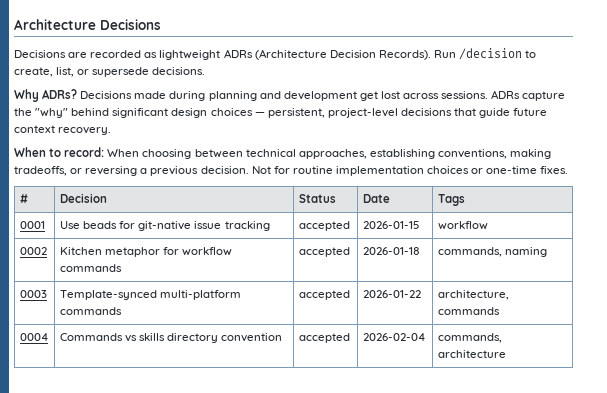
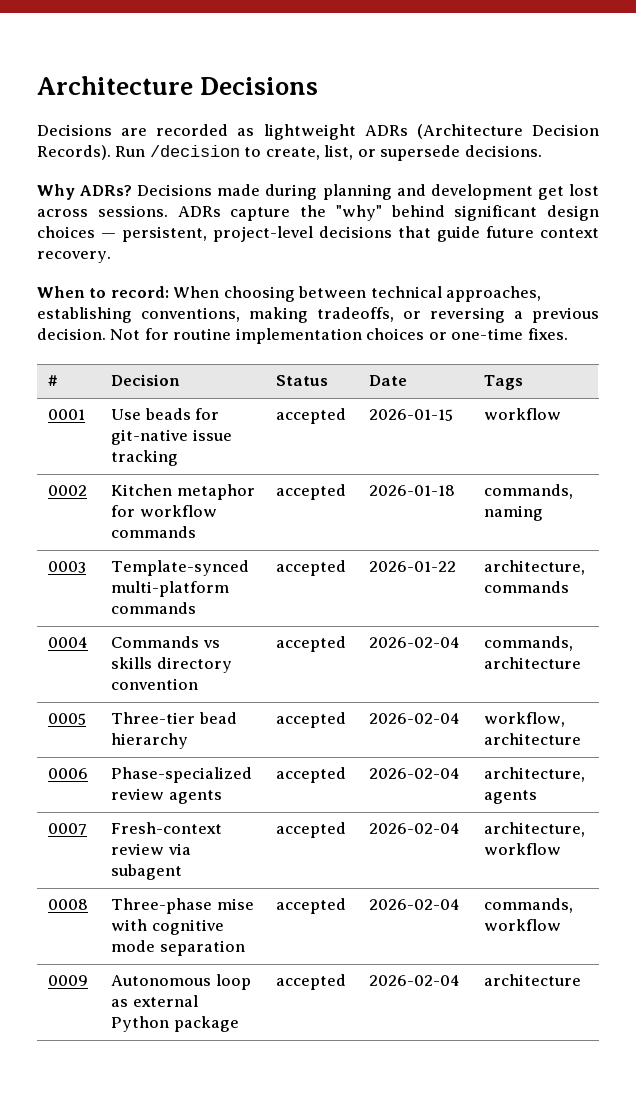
(506, 354) none -> [48,713,87,725] [111,712,237,724] [111,733,189,749] [276,712,347,728] [369,713,461,724] [484,712,566,727] [484,733,582,745] [48,768,89,779] [111,767,253,783] [111,788,222,804] [276,767,347,783] [369,768,461,779] [484,767,586,782] [484,790,538,804] [48,823,88,835] [111,822,223,834] [111,843,191,855] [111,864,183,880] [276,822,347,838] [369,823,461,834] [484,822,586,837] [484,843,562,855] [48,899,89,910] [111,898,254,914] [111,919,224,935] [111,940,245,956] [276,898,347,914] [369,899,461,910] [484,898,574,913] [484,919,562,931] [48,975,89,986] [111,974,251,990] [111,995,198,1007] [111,1016,239,1032] [276,974,347,990] [369,975,461,986] [484,974,582,986] // 0005 | Three-tier bead hierarchy | accepted | 2026-02-04 | workflow, architecture // 0006 | Phase-specialized review agents | accepted | 2026-02-04 | architecture, agents // 0007 | Fresh-context review via subagent | accepted | 2026-02-04 | architecture, workflow // 0008 | Three-phase mise with cognitive mode separation | accepted | 2026-02-04 | commands, workflow // 0009 | Autonomous loop as external Python package | accepted | 2026-02-04 | architecture

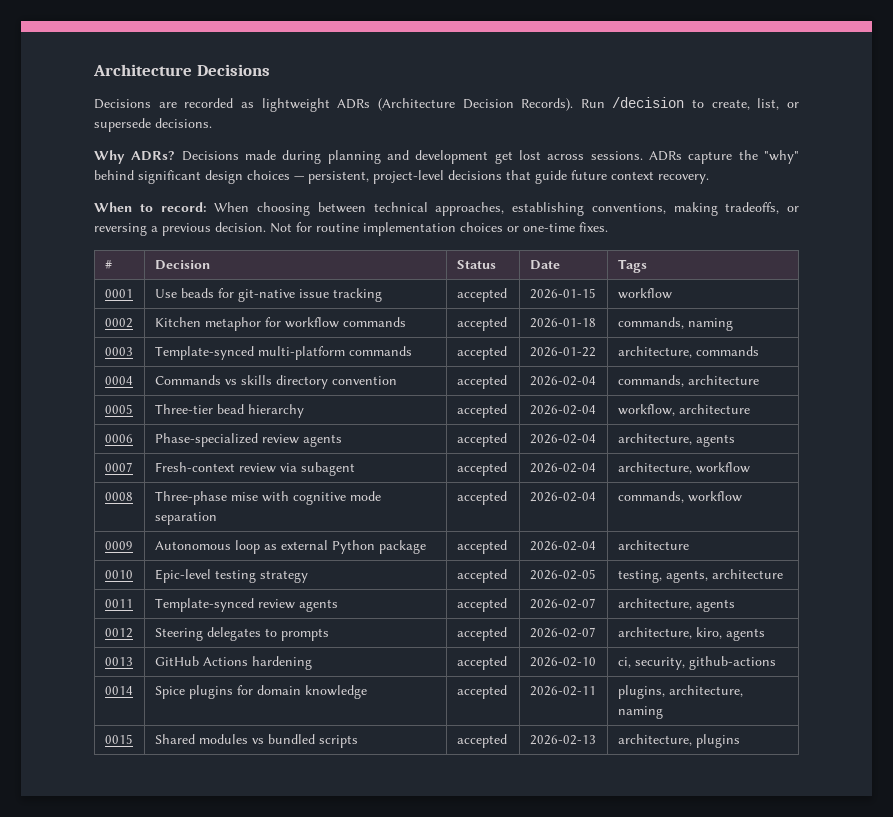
(582, 980) none -> [104,570,133,579] [154,569,308,583] [456,569,507,583] [529,569,596,580] [617,569,783,583] [104,599,133,608] [154,598,338,612] [456,598,507,612] [529,598,596,609] [617,598,735,612] [104,628,133,638] [154,627,329,641] [456,627,507,641] [529,627,596,638] [617,627,765,641] [104,657,133,666] [154,656,312,670] [456,656,507,670] [529,657,596,667] [617,656,776,670] [104,686,133,695] [154,685,367,699] [456,685,507,699] [529,686,596,696] [617,685,743,699] [617,706,663,719] [104,734,133,744] [154,734,358,748] [456,734,507,748] [529,735,596,745] [617,734,740,748] // 0010 | Epic-level testing strategy | accepted | 2026-02-05 | testing, agents, architecture // 0011 | Template-synced review agents | accepted | 2026-02-07 | architecture, agents // 0012 | Steering delegates to prompts | accepted | 2026-02-07 | architecture, kiro, agents // 0013 | GitHub Actions hardening | accepted | 2026-02-10 | ci, security, github-actions // 0014 | Spice plugins for domain knowledge | accepted | 2026-02-11 | plugins, architecture, naming // 0015 | Shared modules vs bundled scripts | accepted | 2026-02-13 | architecture, plugins

